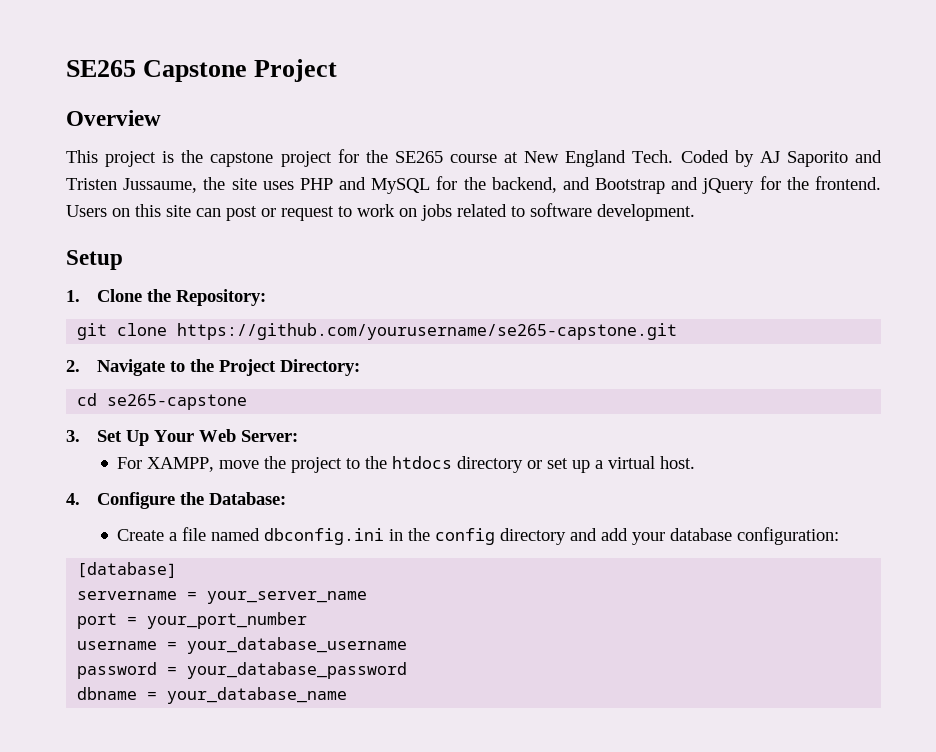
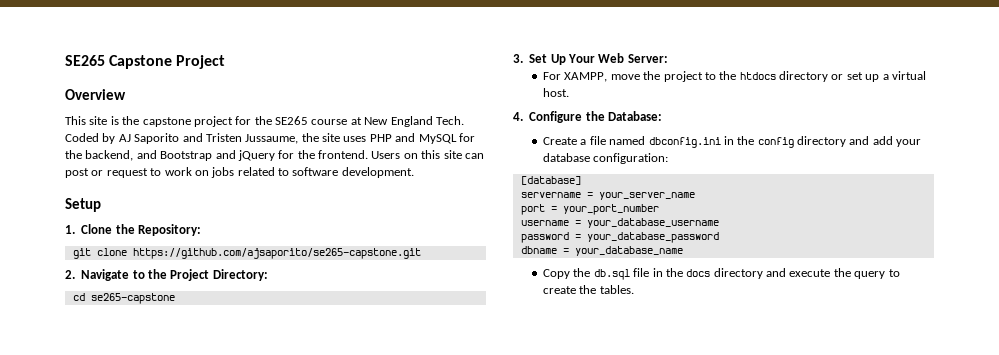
[105,151,157,167] project -> [89,116,108,125] site
[177,323,678,340] https://github.com/yourusername/se265-capstone.git -> [132,248,421,259] https://github.com/ajsaporito/se265-capstone.git
(348, 695) none -> [543,268,900,280] [543,285,634,294] // Copy the db.sql file in the docs directory and execute the query to create the tables.

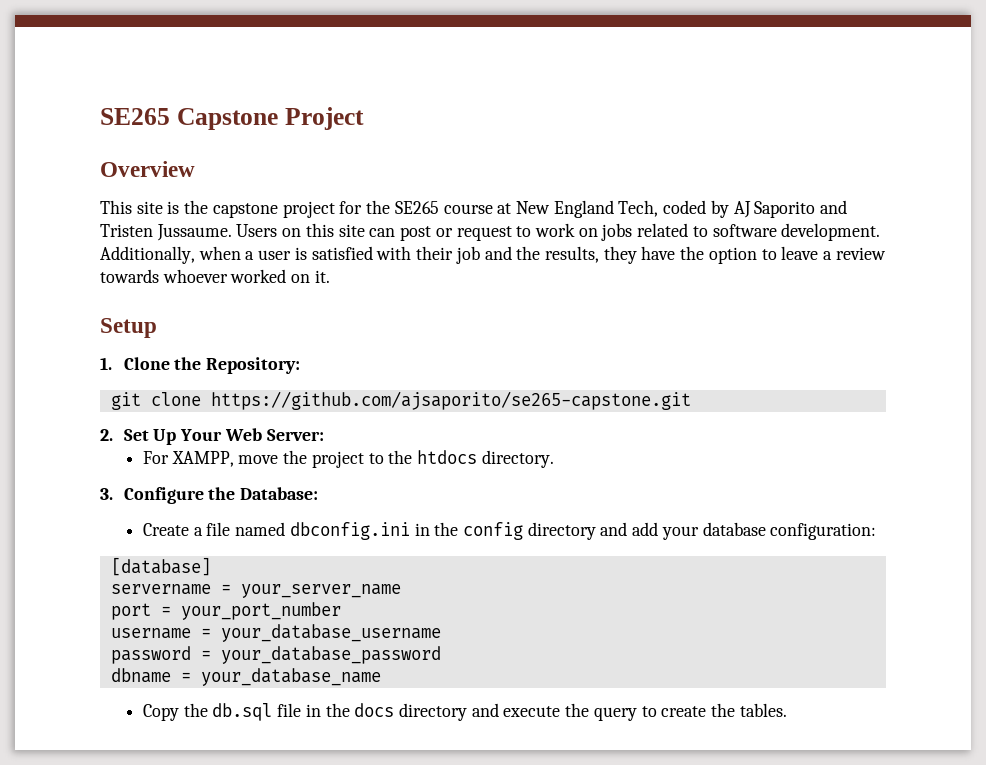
[435,116,464,125] [65,133,99,142] Tech. Coded -> [618,200,707,217] Tech, coded
[245,133,475,144] [65,150,368,161] Jussaume, the site uses PHP and MySQL for the backend, and Bootstrap and jQuery for the frontend. -> [156,224,232,241] Jussaume.
(414, 172) none -> [100,246,886,264] [100,269,330,283] Additionally, when a user is satisfied with their job and the results, they have the option to leave a review towards whoever worked on it.
[81,269,268,281] [72,293,175,304] [513,54,523,63] Navigate to the Project Directory: // cd se265-capstone // 3. -> (113, 435) none
[779,71,926,82] [543,88,570,97] [513,112,523,121] directory or set up a virtual host. // 4. -> [481,450,554,468] [100,488,113,500] directory. // 3.

